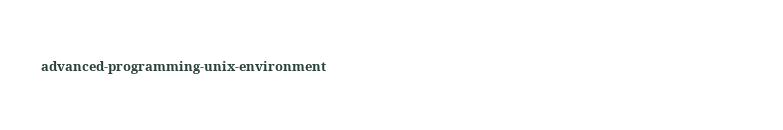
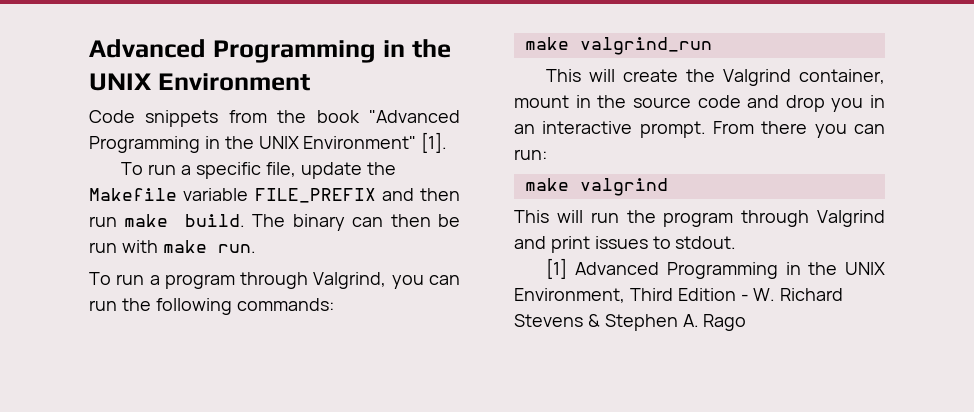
[41,61,326,74] advanced-programming-unix-environment -> [89,39,451,63] [89,73,310,91] [89,110,460,127] [89,132,448,153] [121,162,396,179] [89,188,460,203] [89,214,461,231] [89,240,256,253] [89,272,460,289] [89,298,334,315] [524,37,712,55] [546,69,885,86] [514,95,885,112] [514,121,885,138] [514,149,547,160] [524,178,668,196] [514,210,885,227] [514,236,737,253] [546,258,885,279] [514,288,844,303] [514,314,747,331] Advanced Programming in the UNIX Environment // Code snippets from the book "Advanced Programming in the UNIX Environment" [1]. // To run a specific file, update the Makefile variable FILE_PREFIX and then run make build. The binary can then be run with make run. // To run a program through Valgrind, you can run the following commands: // make valgrind_run // This will create the Valgrind container, mount in the source code and drop you in an interactive prompt. From there you can run: // make valgrind // This will run the program through Valgrind and print issues to stdout. // [1] Advanced Programming in the UNIX Environment, Third Edition - W. Richard Stevens & Stephen A. Rago

